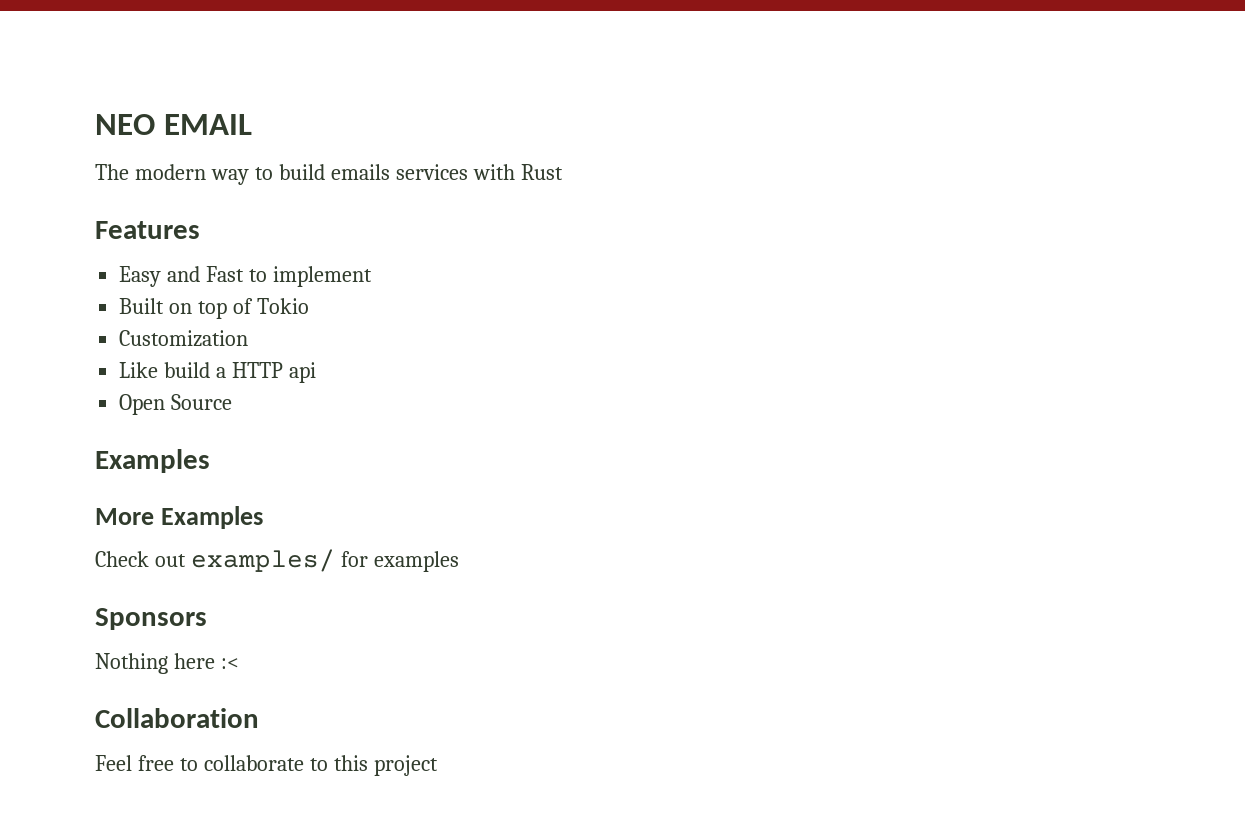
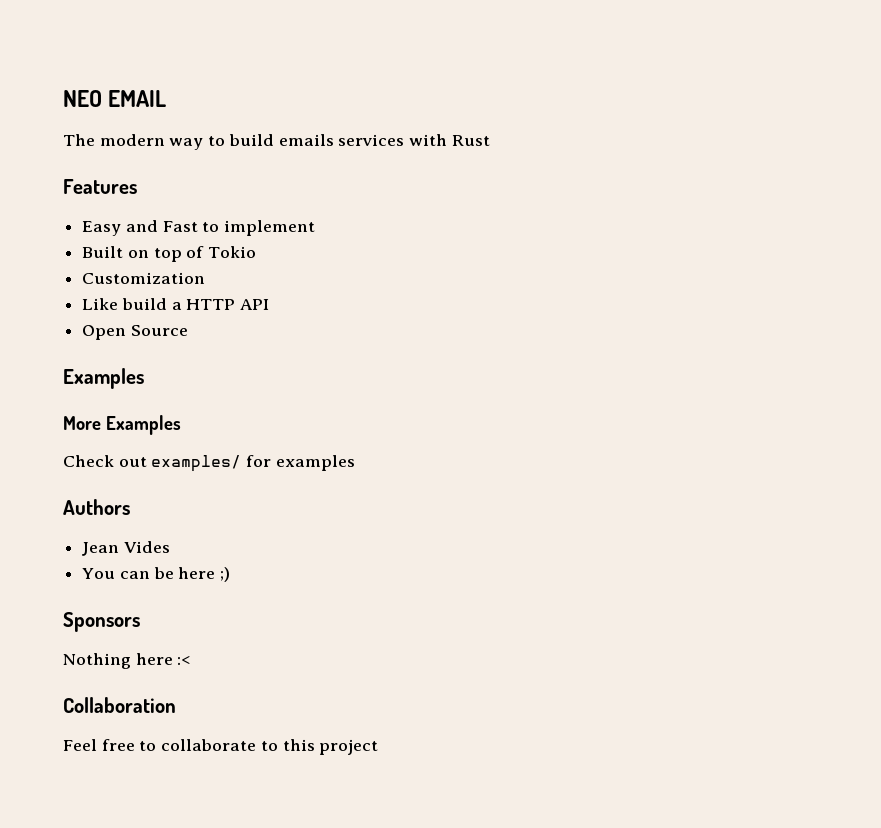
[288,362,316,383] api -> [240,299,270,310] API
(459, 561) none -> [63,499,130,515] [82,541,170,556] [82,567,231,582] // Authors // Jean Vides // You can be here ;)

